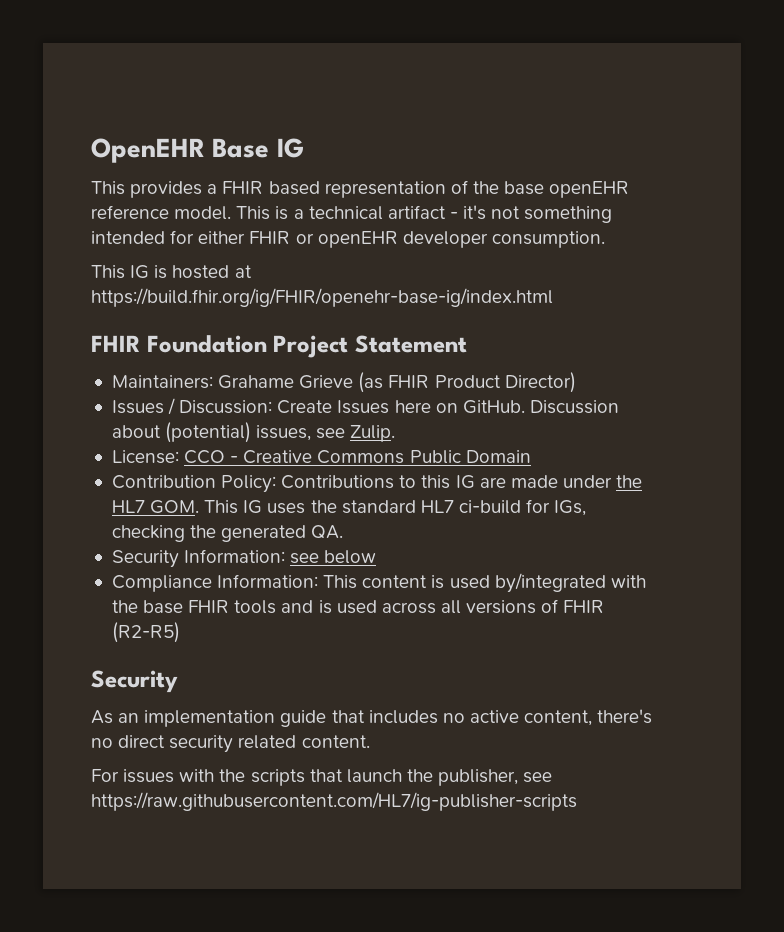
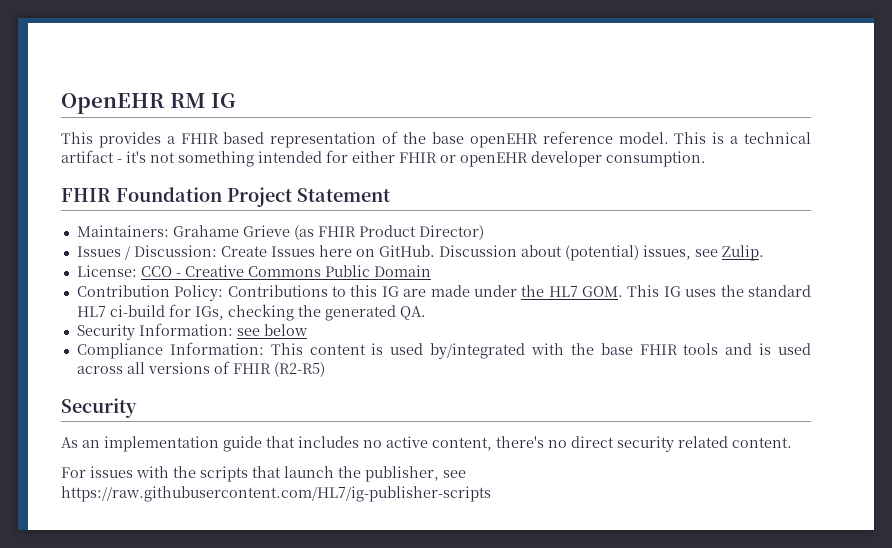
[212,138,270,158] Base -> [169,93,206,108] RM
[91,265,252,279] [91,288,553,307] // This IG is hosted at https://build.fhir.org/ig/FHIR/openehr-base-ig/index.html -> (706, 159) none

